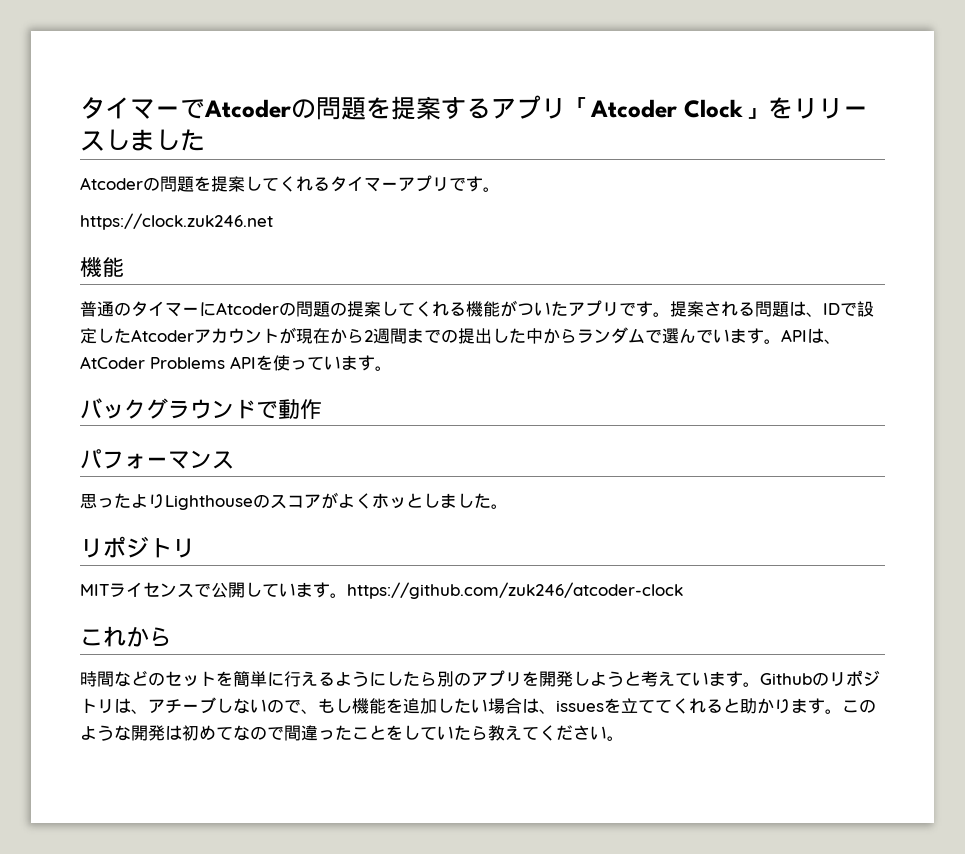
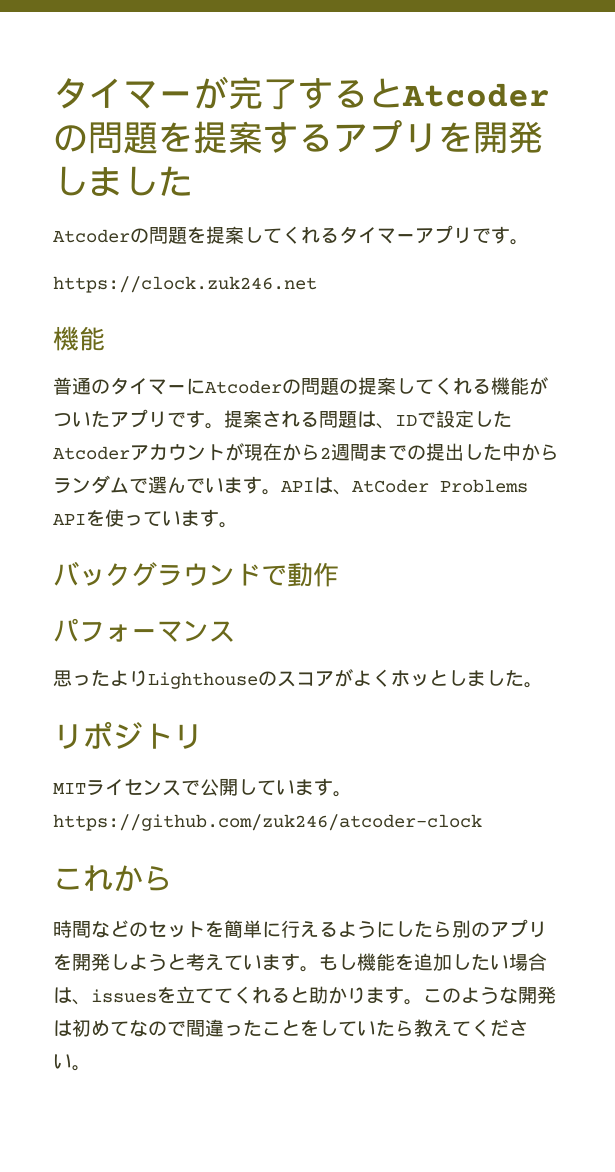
[80,97,205,119] タイマーで -> [53,76,403,110] タイマーが完了すると
[566,97,868,119] [80,131,105,151] 「Atcoder Clock」をリリース -> [438,121,543,154] を開発
[760,670,880,687] [80,697,318,714] Githubのリポジトリは、アチーブしないので、 -> (319, 969) none

